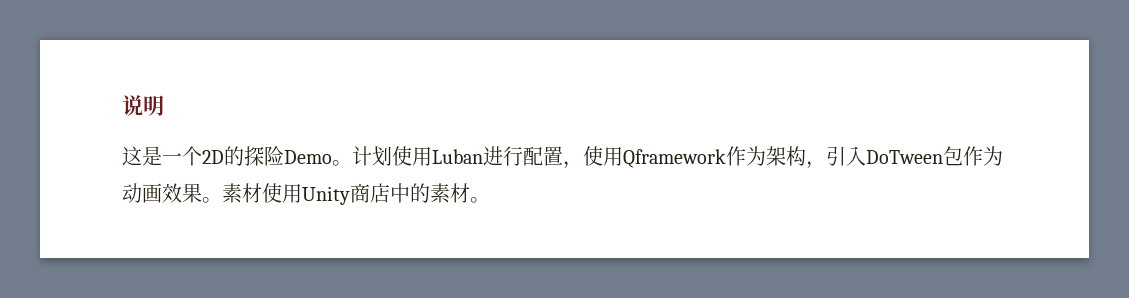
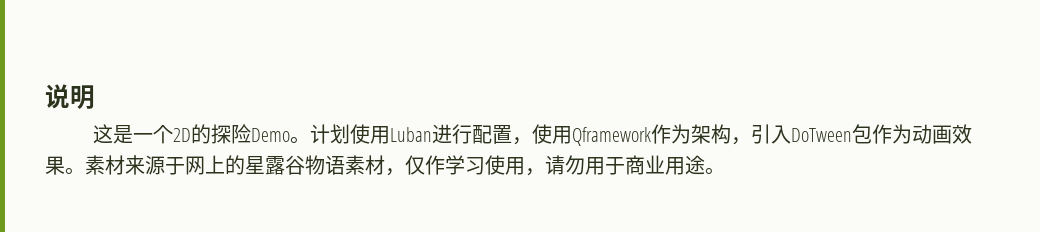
[262,183,470,205] 使用Unity商店中的素材 -> [125,155,705,176] 来源于网上的星露谷物语素材，仅作学习使用，请勿用于商业用途

